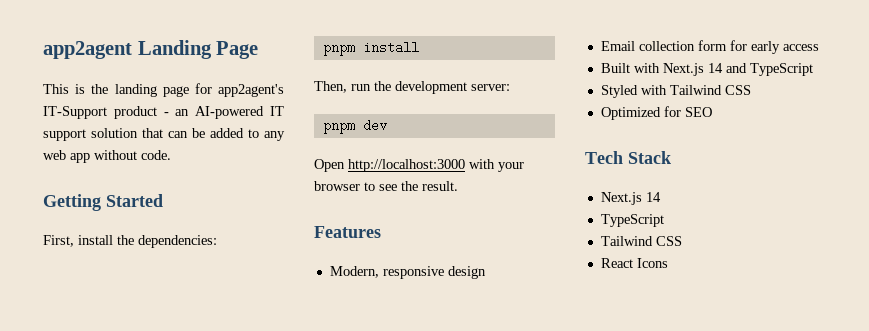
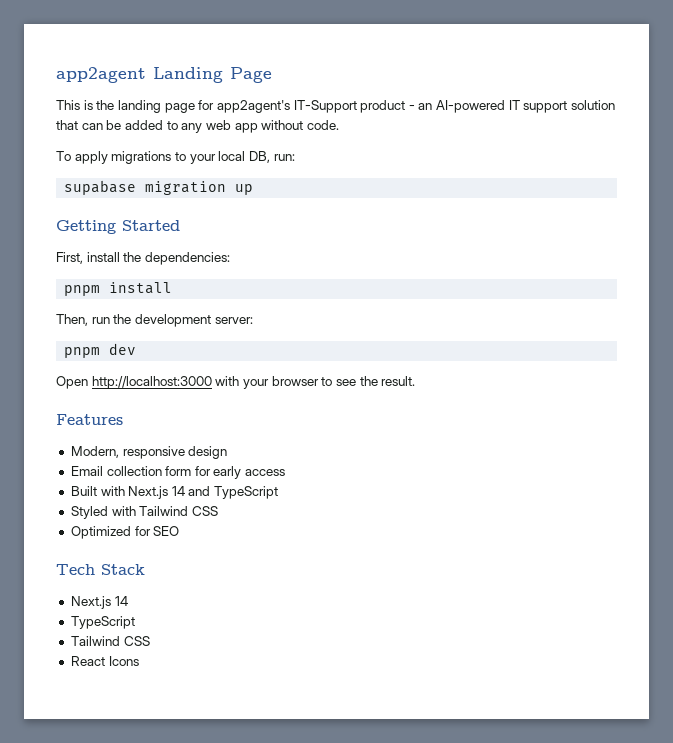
(171, 155) none -> [56,151,295,164] [64,180,254,195] // To apply migrations to your local DB, run: // supabase migration up

